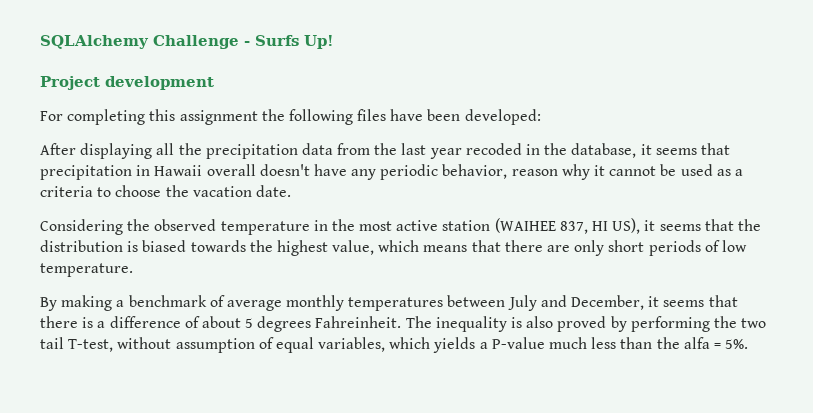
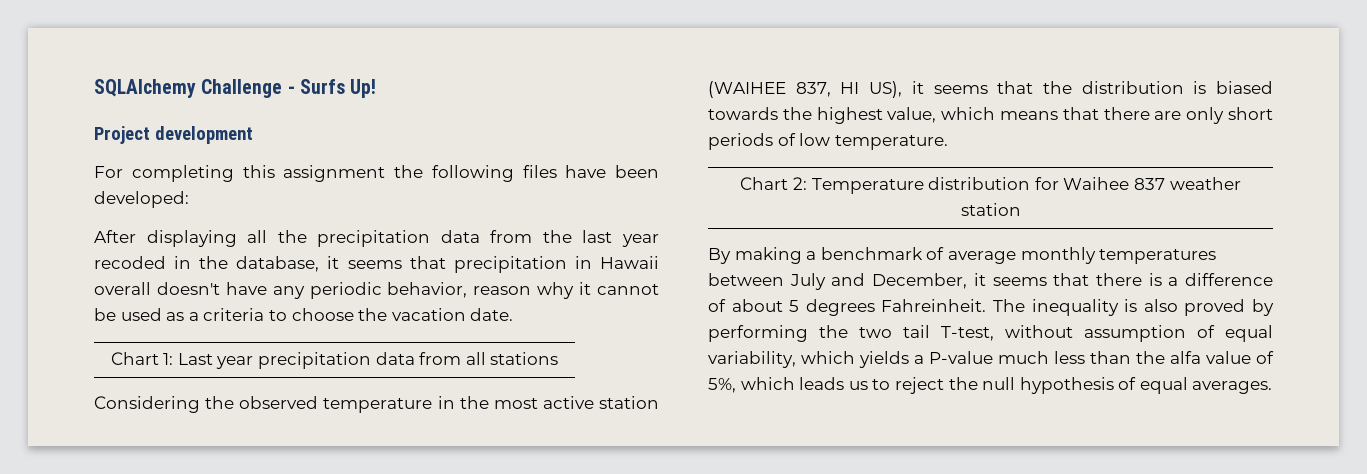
(291, 191) none -> [110,352,559,369] // Chart 1: Last year precipitation data from all stations
(133, 270) none -> [740,177,1241,194] [960,203,1021,216] // Chart 2: Temperature distribution for Waihee 837 weather station
[318,337,386,352] variables, -> [708,351,796,368] variability,
[713,339,749,349] = 5%. -> [1206,351,1274,364] [708,377,1273,394] value of 5%, which leads us to reject the null hypothesis of equal averages.

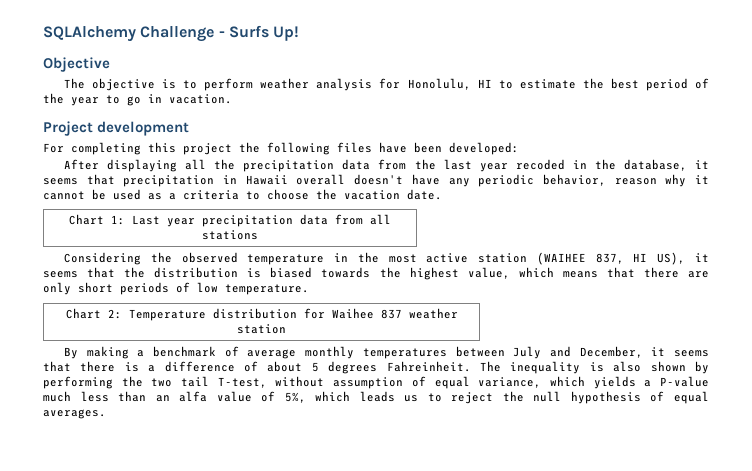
(377, 88) none -> [43,57,110,72] [64,78,709,91] [43,93,232,106] // Objective // The objective is to perform weather analysis for Honolulu, HI to estimate the best period of the year to go in vacation.
[283,165,386,182] assignment -> [183,143,232,155] project
[1184,299,1246,316] proved -> [650,361,686,372] shown
[708,351,796,368] variability, -> [478,377,542,388] variance,
[1136,351,1165,364] the -> [155,395,170,402] an

